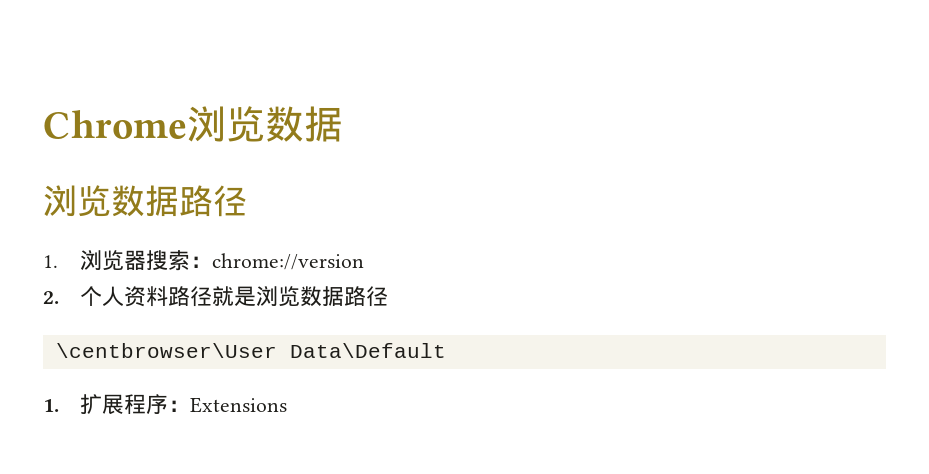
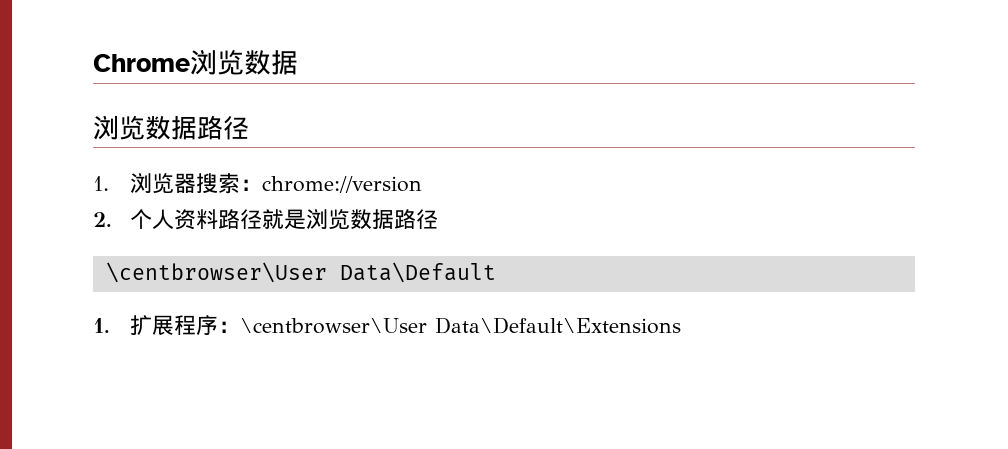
[189,397,287,413] Extensions -> [240,317,682,334] \centbrowser\User Data\Default\Extensions

